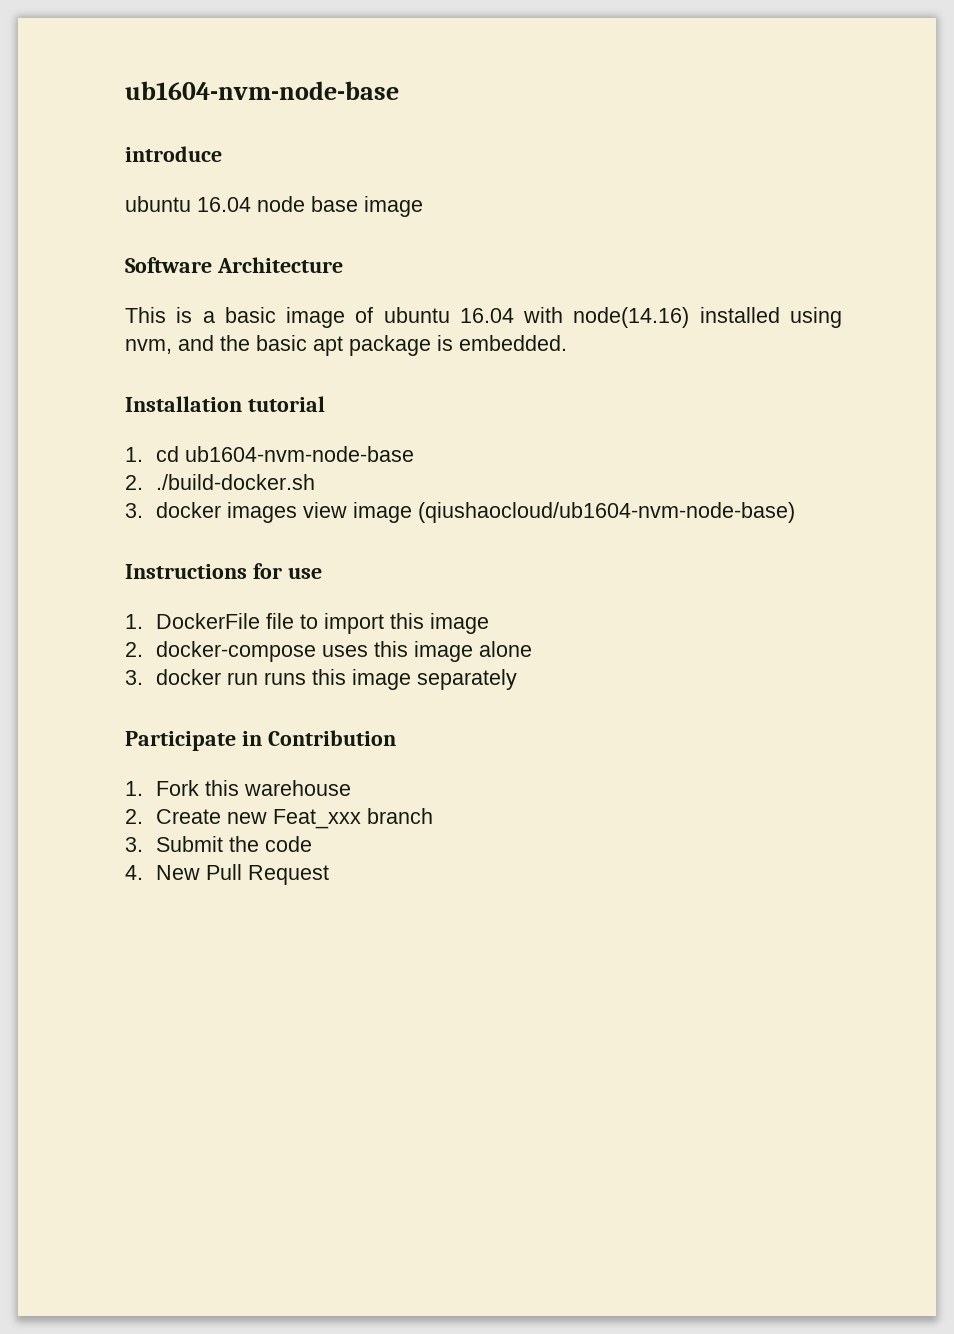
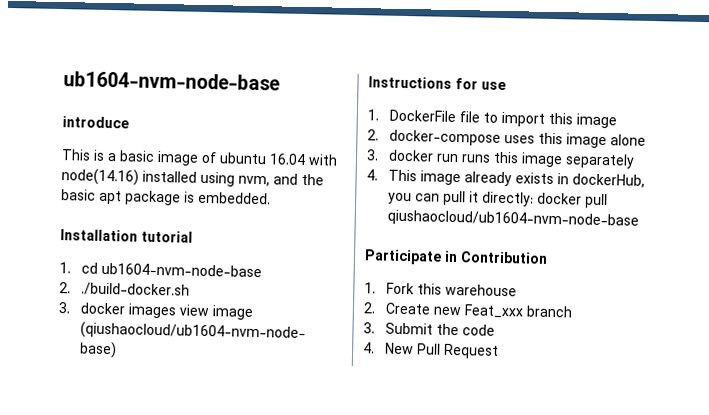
[125,196,423,217] [125,257,343,273] // ubuntu 16.04 node base image // Software Architecture -> (129, 122) none
(518, 679) none -> [366,169,645,188] [387,190,608,209] [386,209,639,229] // 4. This image already exists in dockerHub, you can pull it directly: docker pull qiushaocloud/ub1604-nvm-node-base

